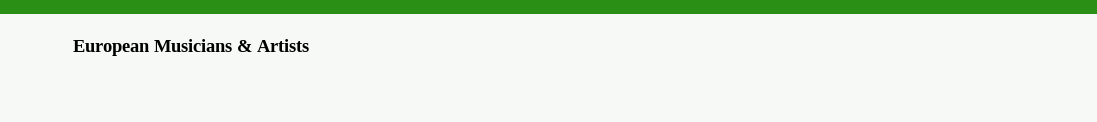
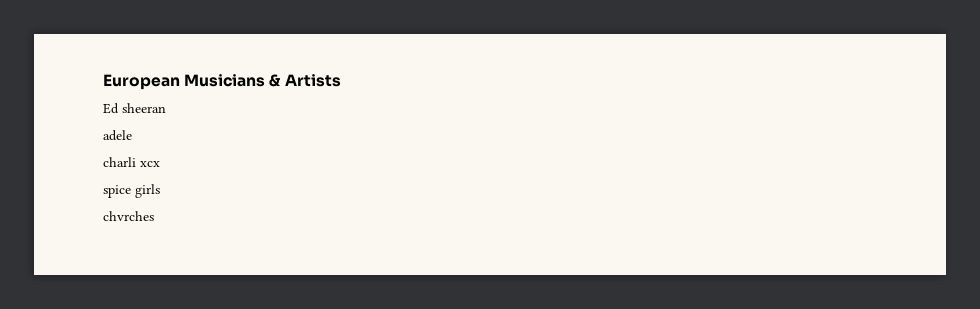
(309, 45) none -> [103,103,166,114] [103,130,132,141] [103,157,160,167] [103,184,160,198] [103,211,154,221] // Ed sheeran // adele // charli xcx // spice girls // chvrches

